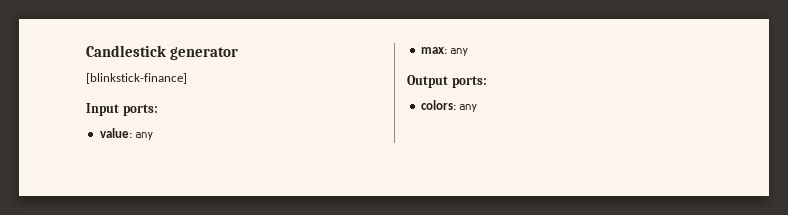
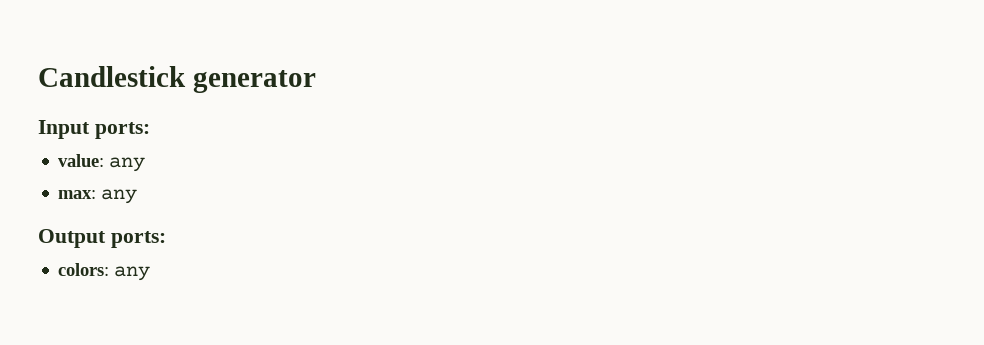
[86,73,187,84] // [blinkstick-finance] -> (316, 81) none

